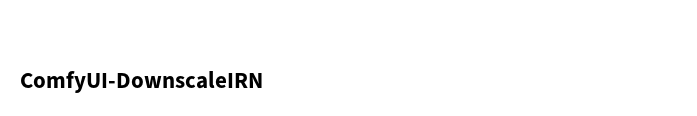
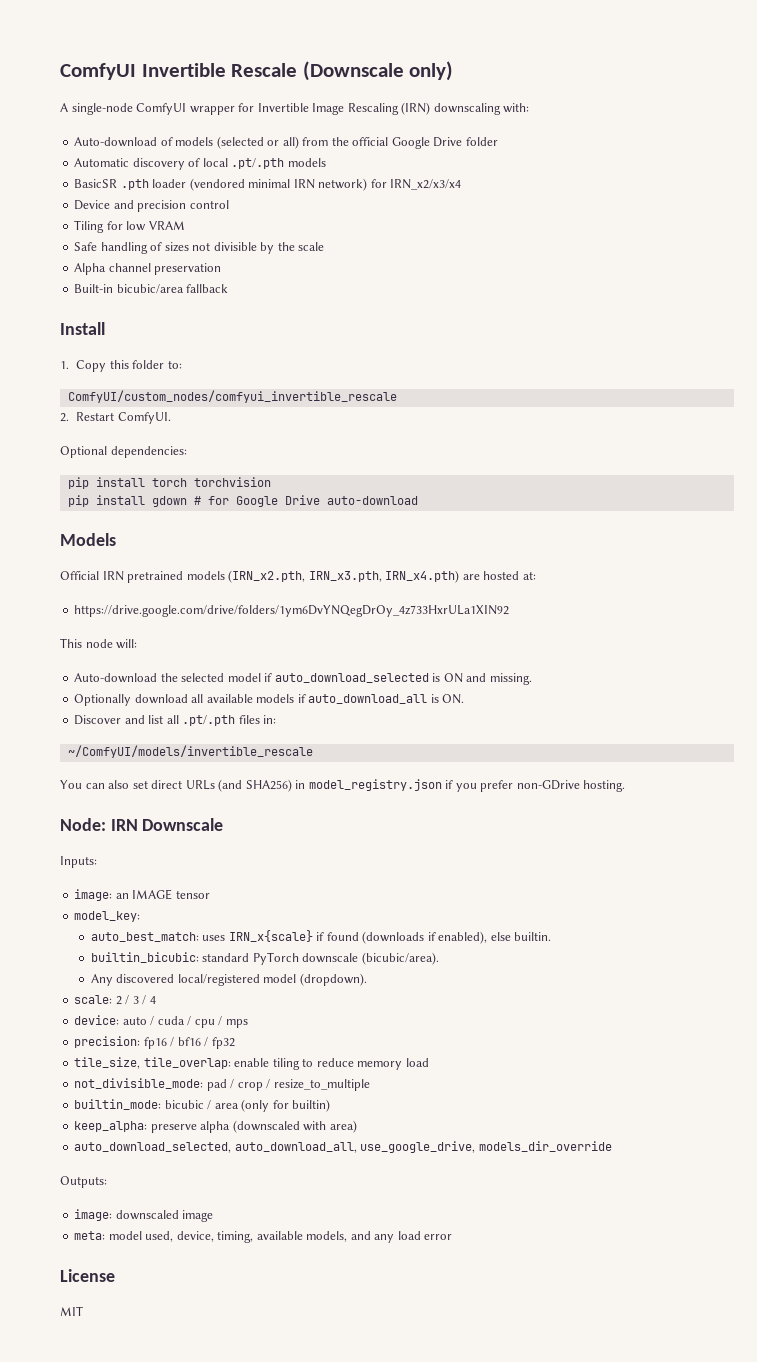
[20,71,263,93] ComfyUI-DownscaleIRN -> [60,61,454,81] [60,102,530,115] [74,136,498,149] [74,158,326,170] [74,178,462,191] [74,200,229,212] [74,220,185,233] [74,242,325,254] [74,263,222,275] [74,284,229,294] [60,322,105,335] [60,360,182,372] [67,390,397,403] [60,412,171,424] [60,446,187,458] [67,477,271,489] [67,495,418,507] [60,533,116,546] [60,570,536,583] [74,605,510,617] [60,638,138,649] [74,673,532,685] [74,694,465,706] [74,715,277,726] [67,745,313,758] [60,779,626,792] [60,818,224,831] [60,856,97,868] [74,889,210,901] [74,911,141,922] [90,930,552,944] [90,952,439,965] [90,973,367,986] [74,995,156,1005] [74,1015,248,1028] [74,1036,235,1049] [74,1057,429,1070] [74,1078,370,1091] [74,1099,331,1112] [74,1120,357,1133] [74,1141,612,1153] [60,1176,107,1188] [74,1209,214,1222] [74,1231,453,1243] [60,1269,115,1282] [60,1306,83,1316] ComfyUI Invertible Rescale (Downscale only) // A single-node ComfyUI wrapper for Invertible Image Rescaling (IRN) downscaling with: // Auto-download of models (selected or all) from the official Google Drive folder // Automatic discovery of local .pt/.pth models // BasicSR .pth loader (vendored minimal IRN network) for IRN_x2/x3/x4 // Device and precision control // Tiling for low VRAM // Safe handling of sizes not divisible by the scale // Alpha channel preservation // Built-in bicubic/area fallback // Install // 1. Copy this folder to: // ComfyUI/custom_nodes/comfyui_invertible_rescale // 2. Restart ComfyUI. // Optional dependencies: // pip install torch torchvision // pip install gdown # for Google Drive auto-download // Models // Official IRN pretrained models (IRN_x2.pth, IRN_x3.pth, IRN_x4.pth) are hosted at: // https://drive.google.com/drive/folders/1ym6DvYNQegDrOy_4z733HxrULa1XIN92 // This node will: // Auto-download the selected model if auto_download_selected is ON and missing. // Optionally download all available models if auto_download_all is ON. // Discover and list all .pt/.pth files in: // ~/ComfyUI/models/invertible_rescale // You can also set direct URLs (and SHA256) in model_registry.json if you prefer non-GDrive hosting. // Node: IRN Downscale // Inputs: // image: an IMAGE tensor // model_key: // auto_best_match: uses IRN_x{scale} if found (downloads if enabled), else builtin. // builtin_bicubic: standard PyTorch downscale (bicubic/area). // Any discovered local/registered model (dropdown). // scale: 2 / 3 / 4 // device: auto / cuda / cpu / mps // precision: fp16 / bf16 / fp32 // tile_size, tile_overlap: enable tiling to reduce memory load // not_divisible_mode: pad / crop / resize_to_multiple // builtin_mode: bicubic / area (only for builtin) // keep_alpha: preserve alpha (downscaled with area) // auto_download_selected, auto_download_all, use_google_drive, models_dir_override // Outputs: // image: downscaled image // meta: model used, device, timing, available models, and any load error // License // MIT

